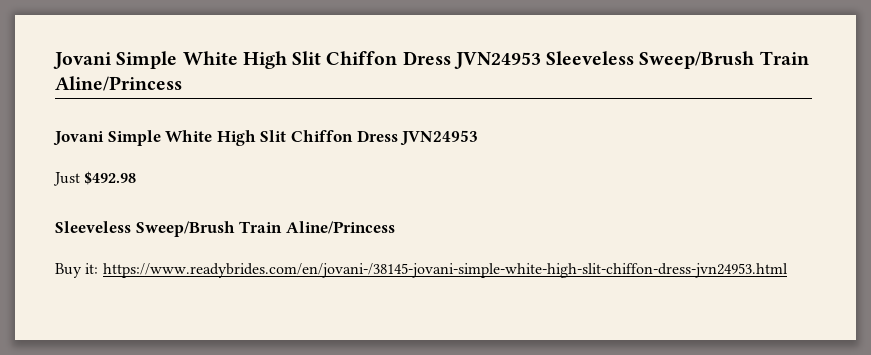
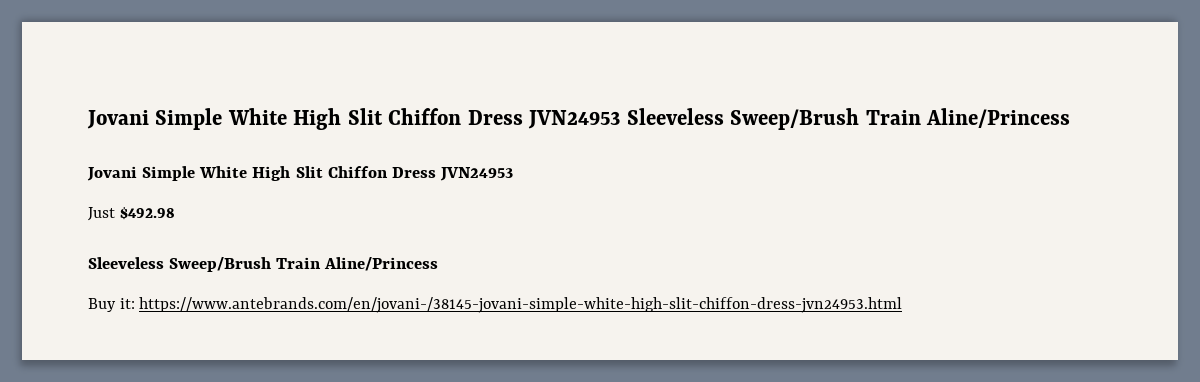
[102,263,788,278] https://www.readybrides.com/en/jovani-/38145-jovani-simple-white-high-slit-chiffon-dress-jvn24953.html -> [139,297,903,313] https://www.antebrands.com/en/jovani-/38145-jovani-simple-white-high-slit-chiffon-dress-jvn24953.html

